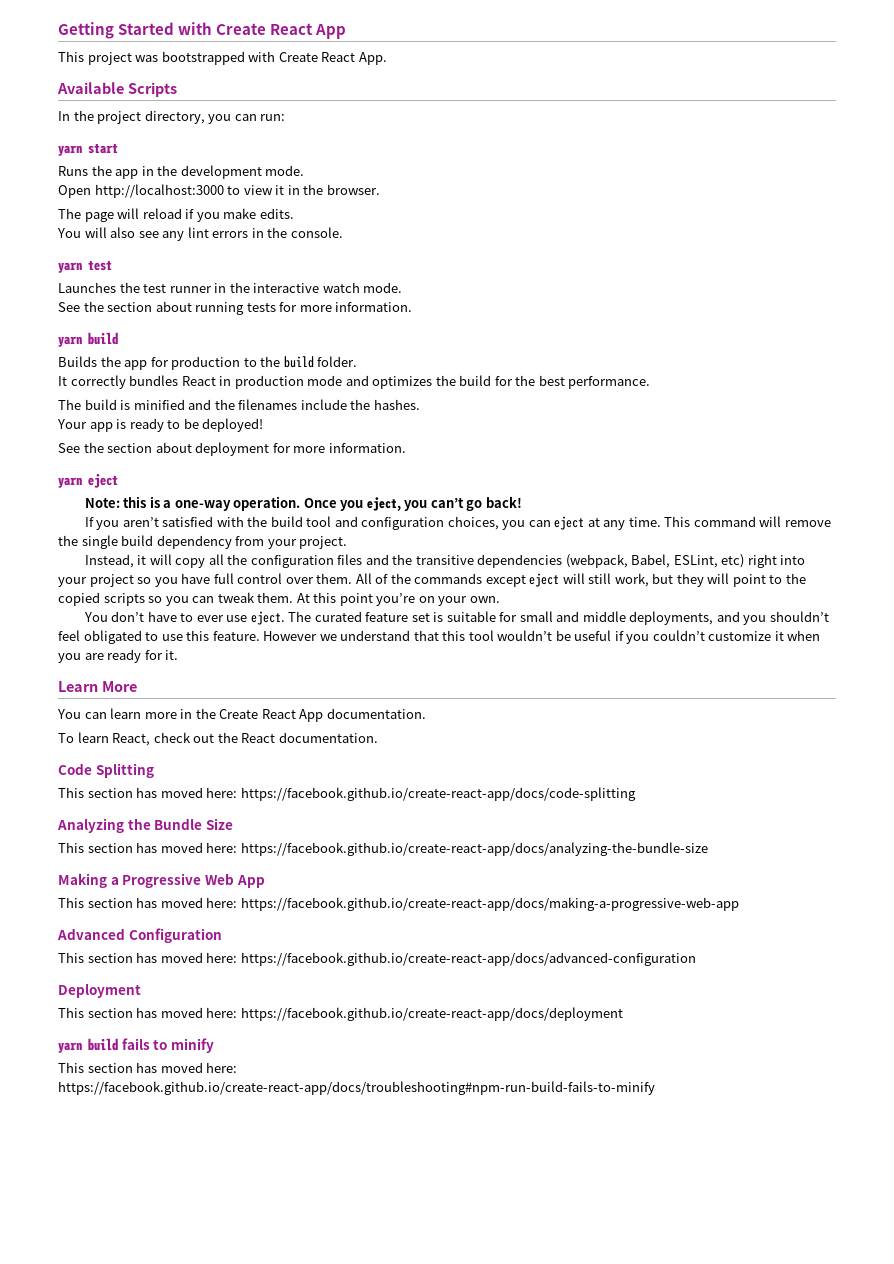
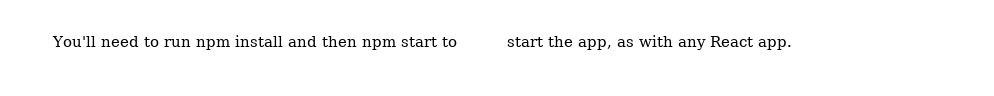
[58,22,347,39] [58,51,387,65] [57,82,177,97] [58,110,286,124] [58,143,118,156] [58,165,305,179] [58,184,380,198] [58,208,294,222] [57,227,343,241] [58,260,112,273] [58,282,403,293] [58,301,413,315] [58,332,118,347] [58,356,358,370] [58,375,651,389] [58,399,420,410] [57,418,264,432] [58,442,406,456] [58,473,118,488] [84,496,522,511] [84,516,831,530] [58,535,348,549] [84,554,806,568] [58,573,806,587] [58,592,500,606] [83,611,829,625] [58,630,821,644] [58,649,179,663] [58,681,137,692] [57,708,426,722] [58,732,378,746] [58,763,154,778] [58,787,636,801] [57,818,233,833] [58,842,708,856] [58,873,265,888] [58,897,739,911] [57,928,222,943] [58,952,696,966] [58,984,141,998] [58,1007,623,1021] [58,1038,214,1053] [58,1062,238,1073] [58,1081,655,1095] Getting Started with Create React App // This project was bootstrapped with Create React App. // Available Scripts // In the project directory, you can run: // yarn start // Runs the app in the development mode. // Open http://localhost:3000 to view it in the browser. // The page will reload if you make edits. // You will also see any lint errors in the console. // yarn test // Launches the test runner in the interactive watch mode. // See the section about running tests for more information. // yarn build // Builds the app for production to the build folder. // It correctly bundles React in production mode and optimizes the build for the best performance. // The build is minified and the filenames include the hashes. // Your app is ready to be deployed! // See the section about deployment for more information. // yarn eject // Note: this is a one-way operation. Once you eject, you can’t go back! // If you aren’t satisfied with the build tool and configuration choices, you can eject at any time. This command will remove the single build dependency from your project. // Instead, it will copy all the configuration files and the transitive dependencies (webpack, Babel, ESLint, etc) right into your project so you have full control over them. All of the commands except eject will still work, but they will point to the copied scripts so you can tweak them. At this point you’re on your own. // You don’t have to ever use eject. The curated feature set is suitable for small and middle deployments, and you shouldn’t feel obligated to use this feature. However we understand that this tool wouldn’t be useful if you couldn’t customize it when you are ready for it. // Learn More // You can learn more in the Create React App documentation. // To learn React, check out the React documentation. // Code Splitting // This section has moved here: https://facebook.github.io/create-react-app/docs/code-splitting // Analyzing the Bundle Size // This section has moved here: https://facebook.github.io/create-react-app/docs/analyzing-the-bundle-size // Making a Progressive Web App // This section has moved here: https://facebook.github.io/create-react-app/docs/making-a-progressive-web-app // Advanced Configuration // This section has moved here: https://facebook.github.io/create-react-app/docs/advanced-configuration // Deployment // This section has moved here: https://facebook.github.io/create-react-app/docs/deployment // yarn build fails to minify // This section has moved here: https://facebook.github.io/create-react-app/docs/troubleshooting#npm-run-build-fails-to-minify -> [52,35,792,50] You'll need to run npm install and then npm start to start the app, as with any React app.

